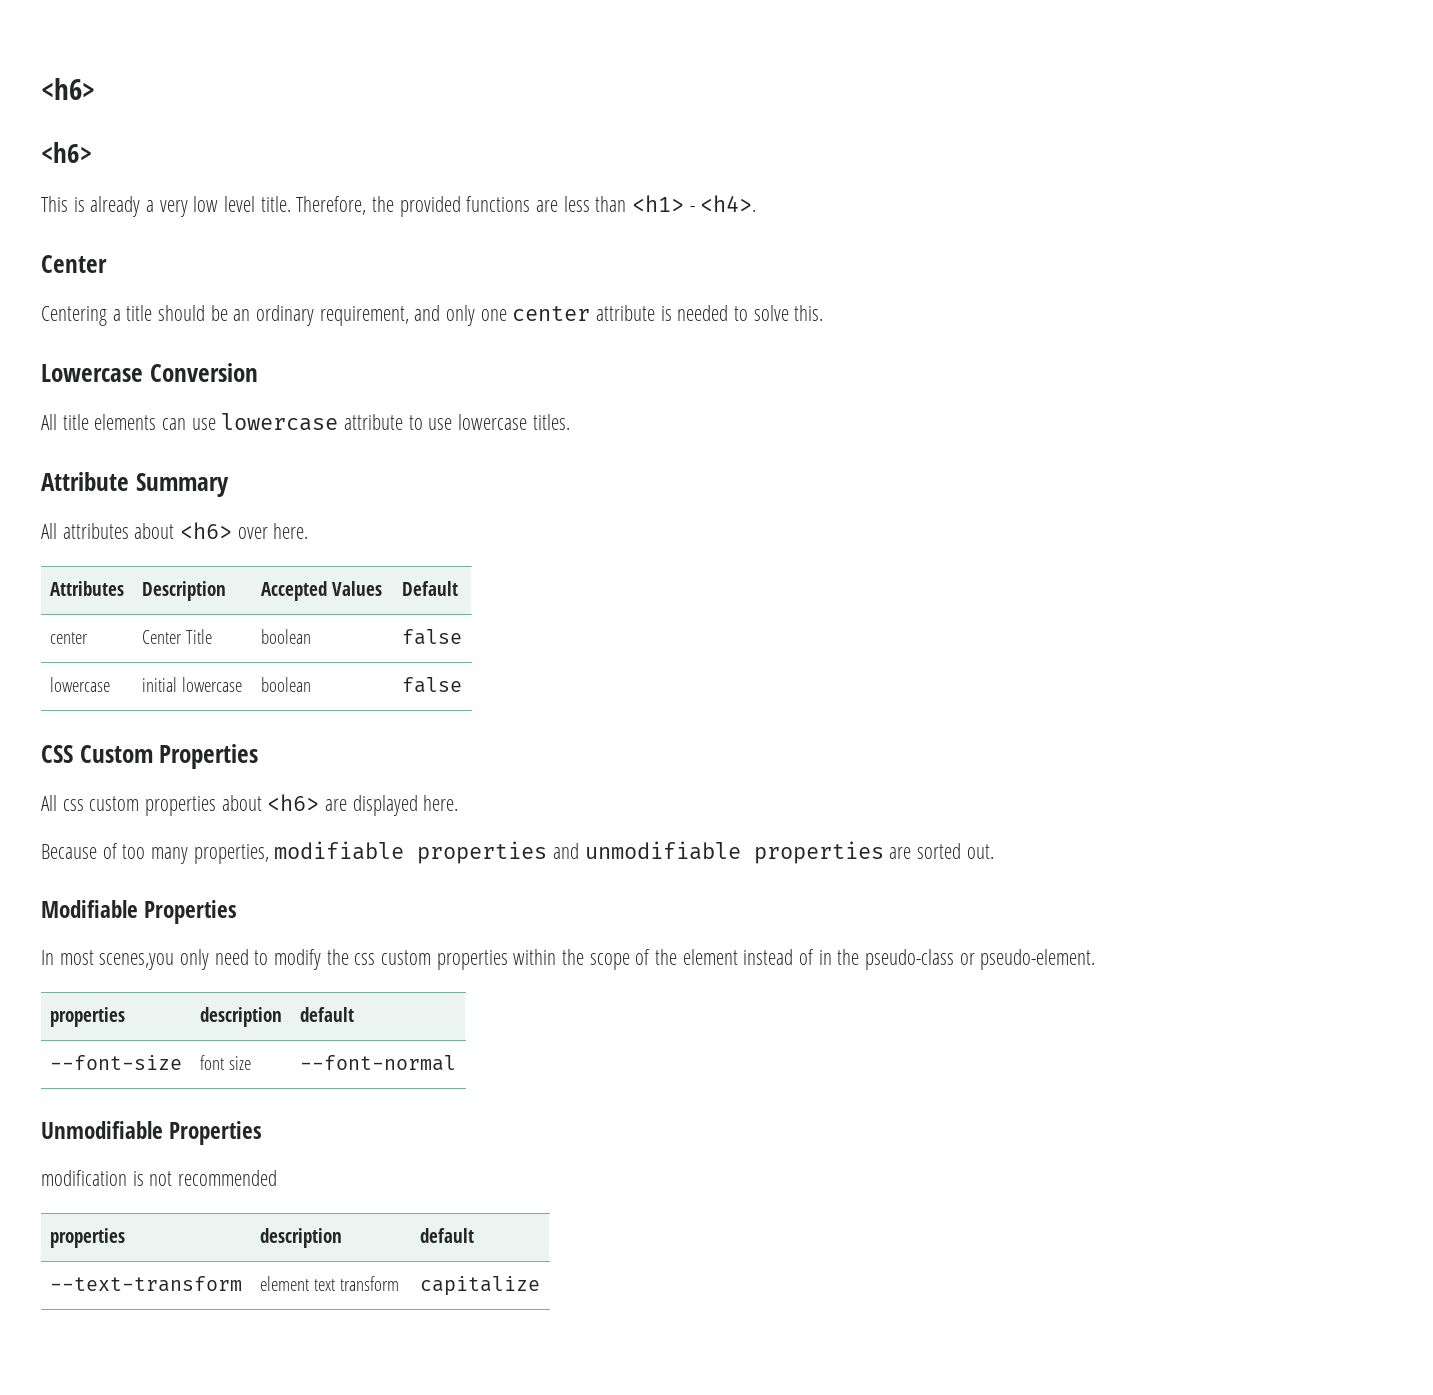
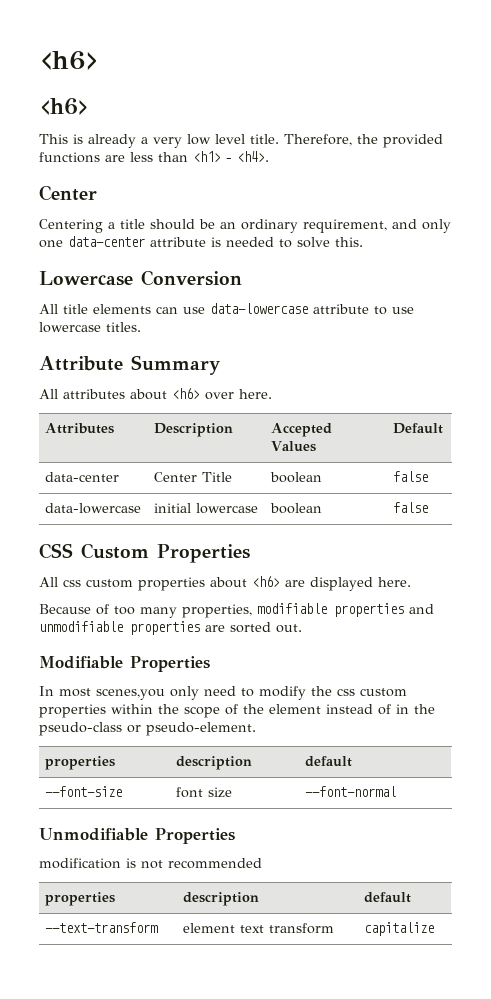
[512,306,591,321] center -> [68,236,145,247] data-center
[221,413,339,431] lowercase -> [210,303,308,314] data-lowercase
[49,632,88,644] center -> [45,472,120,482] data-center
[49,677,110,692] lowercase -> [45,503,142,514] data-lowercase

